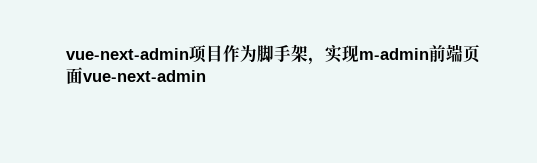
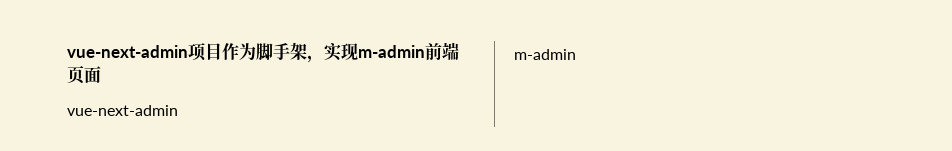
[83,70,206,82] vue-next-admin -> [67,105,178,116] [514,49,576,60] // vue-next-admin // m-admin

